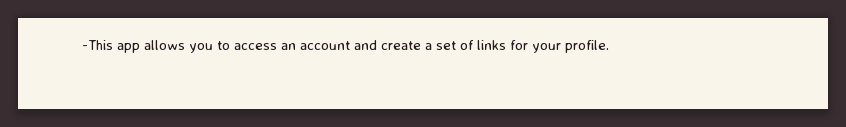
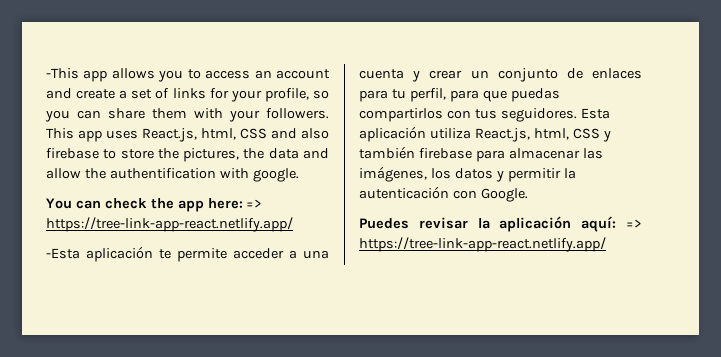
[564,40,609,53] profile. -> [264,88,329,102] [45,108,329,122] [46,128,329,142] [46,148,329,162] [46,168,299,182] [46,198,263,212] [46,217,293,232] [46,246,329,262] [359,68,642,82] [359,88,560,102] [359,108,610,122] [359,126,611,142] [359,146,603,162] [359,166,576,182] [359,186,528,202] [359,216,642,232] [359,237,606,252] profile, so you can share them with your followers. This app uses React.js, html, CSS and also firebase to store the pictures, the data and allow the authentification with google. // You can check the app here: => https://tree-link-app-react.netlify.app/ // -Esta aplicación te permite acceder a una cuenta y crear un conjunto de enlaces para tu perfil, para que puedas compartirlos con tus seguidores. Esta aplicación utiliza React.js, html, CSS y también firebase para almacenar las imágenes, los datos y permitir la autenticación con Google. // Puedes revisar la aplicación aquí: => https://tree-link-app-react.netlify.app/

